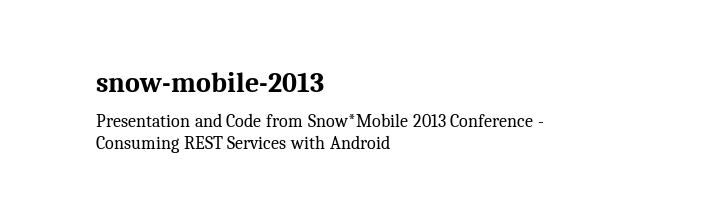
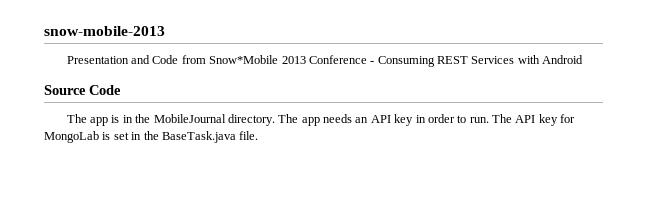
(390, 142) none -> [44,85,121,95] [66,114,576,126] [44,131,259,143] // Source Code // The app is in the MobileJournal directory. The app needs an API key in order to run. The API key for MongoLab is set in the BaseTask.java file.

